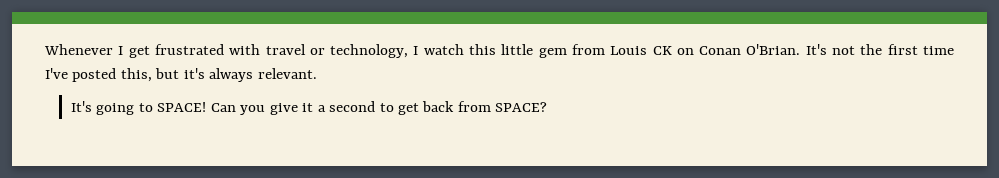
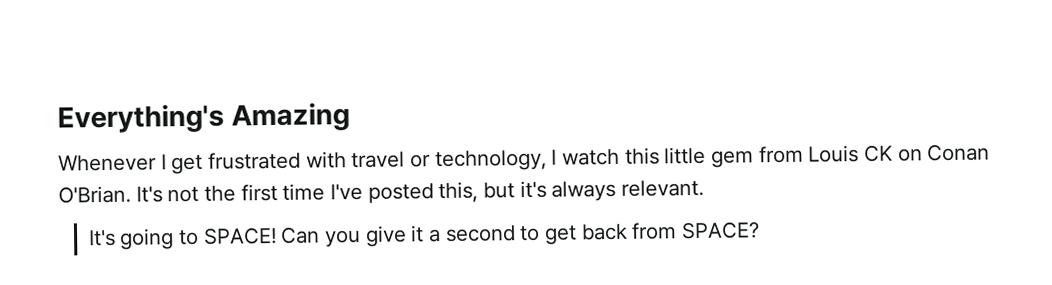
(44, 49) none -> [57,102,350,134] Everything's Amazing //

